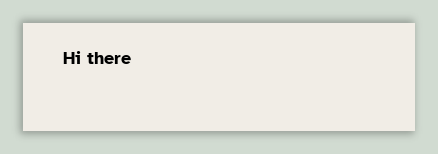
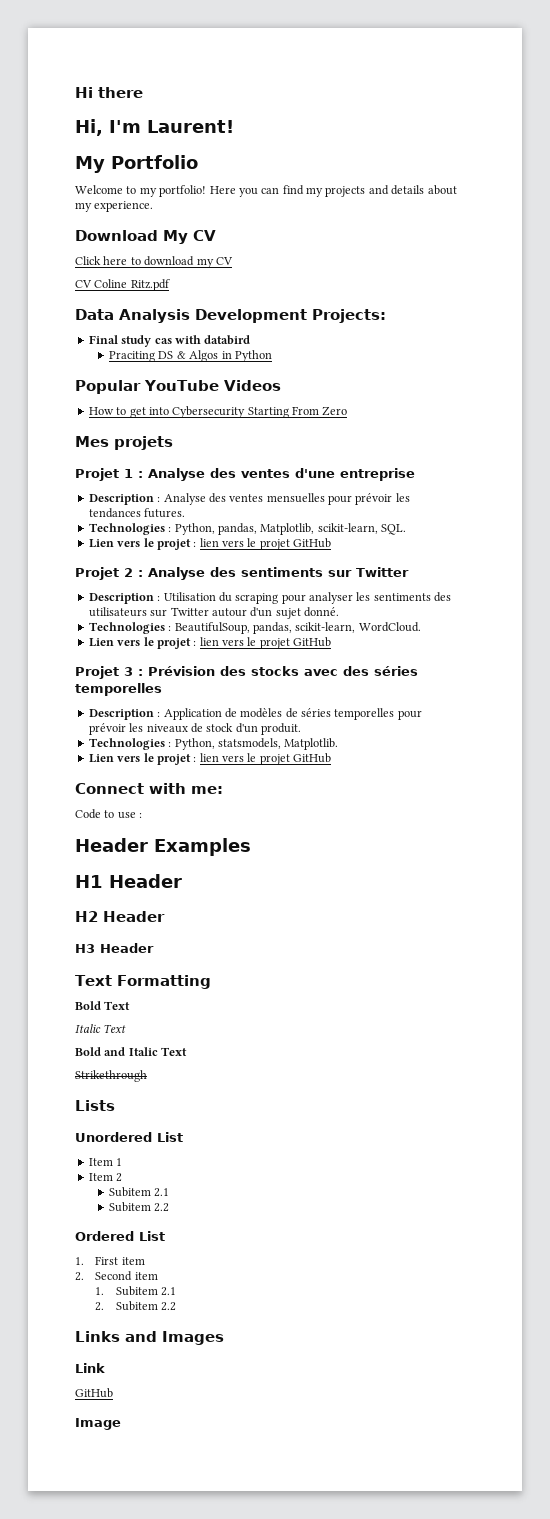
(131, 58) none -> [75,119,234,136] [75,155,198,173] [75,185,457,197] [75,201,154,212] [75,230,216,244] [75,256,233,268] [75,279,170,291] [75,309,386,323] [88,335,251,347] [109,350,272,362] [75,380,281,394] [88,406,348,418] [75,436,173,450] [75,468,415,481] [88,493,410,505] [88,508,186,518] [88,523,406,535] [88,538,332,550] [75,567,409,580] [88,592,452,604] [88,607,339,619] [88,622,421,634] [88,637,332,649] [75,666,418,679] [75,683,162,696] [88,708,422,720] [88,723,301,735] [88,738,339,750] [88,753,332,765] [75,783,223,794] [75,809,143,819] [75,838,251,856] [75,874,182,888] [75,911,165,922] [75,943,154,953] [75,975,211,989] [75,1001,131,1010] [75,1024,127,1033] [75,1047,188,1056] [75,1070,147,1082] [75,1100,115,1111] [75,1132,183,1142] [88,1158,123,1166] [88,1173,123,1182] [109,1187,170,1197] [109,1202,170,1212] [75,1231,165,1241] [75,1256,145,1265] [75,1271,158,1281] [95,1286,176,1296] [95,1301,176,1311] [75,1331,224,1345] [75,1363,105,1373] [75,1388,113,1398] [75,1418,121,1430] // Hi, I'm Laurent! // My Portfolio // Welcome to my portfolio! Here you can find my projects and details about my experience. // Download My CV // Click here to download my CV // CV Coline Ritz.pdf // Data Analysis Development Projects: // Final study cas with databird // Praciting DS & Algos in Python // Popular YouTube Videos // How to get into Cybersecurity Starting From Zero // Mes projets // Projet 1 : Analyse des ventes d'une entreprise // Description : Analyse des ventes mensuelles pour prévoir les tendances futures. // Technologies : Python, pandas, Matplotlib, scikit-learn, SQL. // Lien vers le projet : lien vers le projet GitHub // Projet 2 : Analyse des sentiments sur Twitter // Description : Utilisation du scraping pour analyser les sentiments des utilisateurs sur Twitter autour d'un sujet donné. // Technologies : BeautifulSoup, pandas, scikit-learn, WordCloud. // Lien vers le projet : lien vers le projet GitHub // Projet 3 : Prévision des stocks avec des séries temporelles // Description : Application de modèles de séries temporelles pour prévoir les niveaux de stock d'un produit. // Technologies : Python, statsmodels, Matplotlib. // Lien vers le projet : lien vers le projet GitHub // Connect with me: // Code to use : // Header Examples // H1 Header // H2 Header // H3 Header // Text Formatting // Bold Text // Italic Text // Bold and Italic Text // Strikethrough // Lists // Unordered List // Item 1 // Item 2 // Subitem 2.1 // Subitem 2.2 // Ordered List // 1. First item // 2. Second item // 1. Subitem 2.1 // 2. Subitem 2.2 // Links and Images // Link // GitHub // Image

